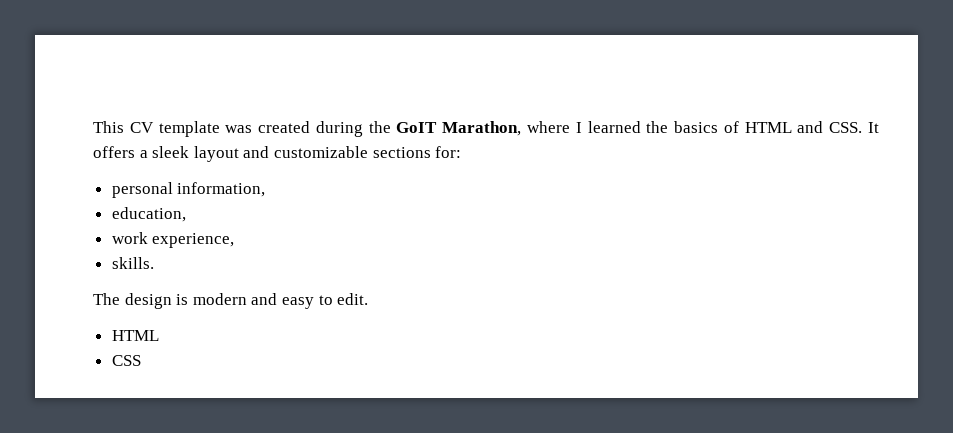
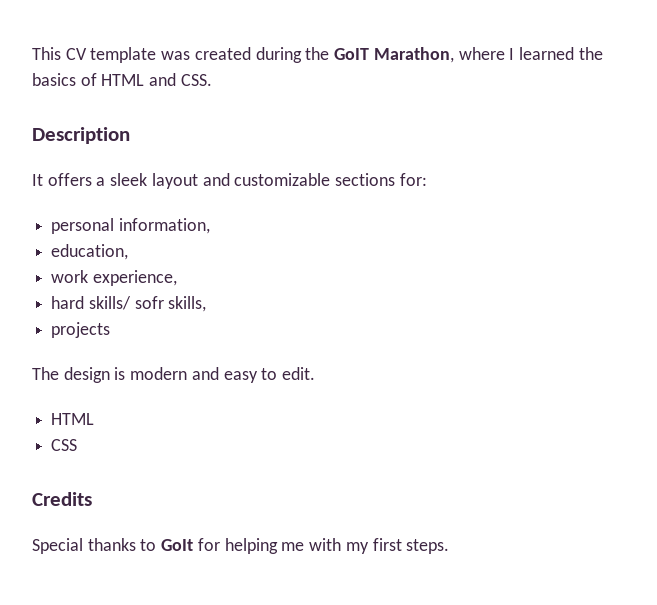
(863, 127) none -> [32,127,130,144] // Description //
[111,257,154,269] skills. -> [51,296,207,312] [51,322,111,338] hard skills/ sofr skills, // projects
(141, 360) none -> [32,492,92,506] [32,538,450,554] // Credits // Special thanks to GoIt for helping me with my first steps.

